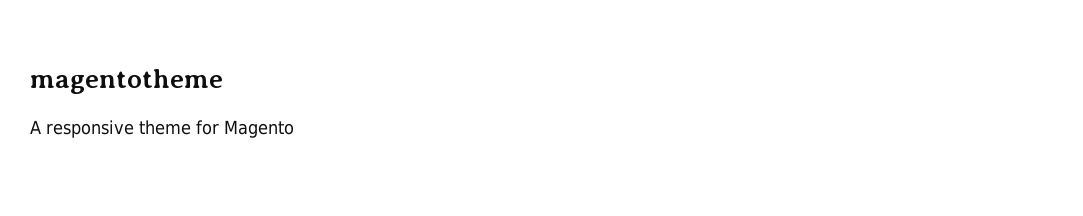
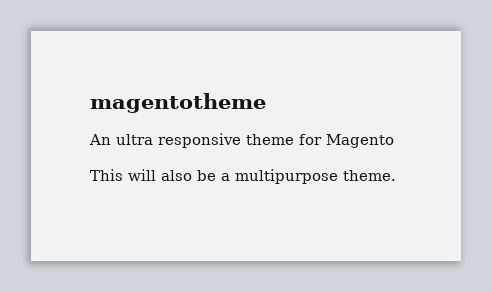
[30,120,41,134] A -> [89,134,153,145] An ultra
(294, 129) none -> [90,169,396,184] // This will also be a multipurpose theme.

